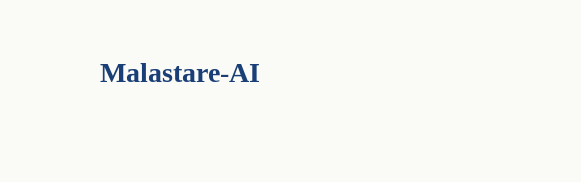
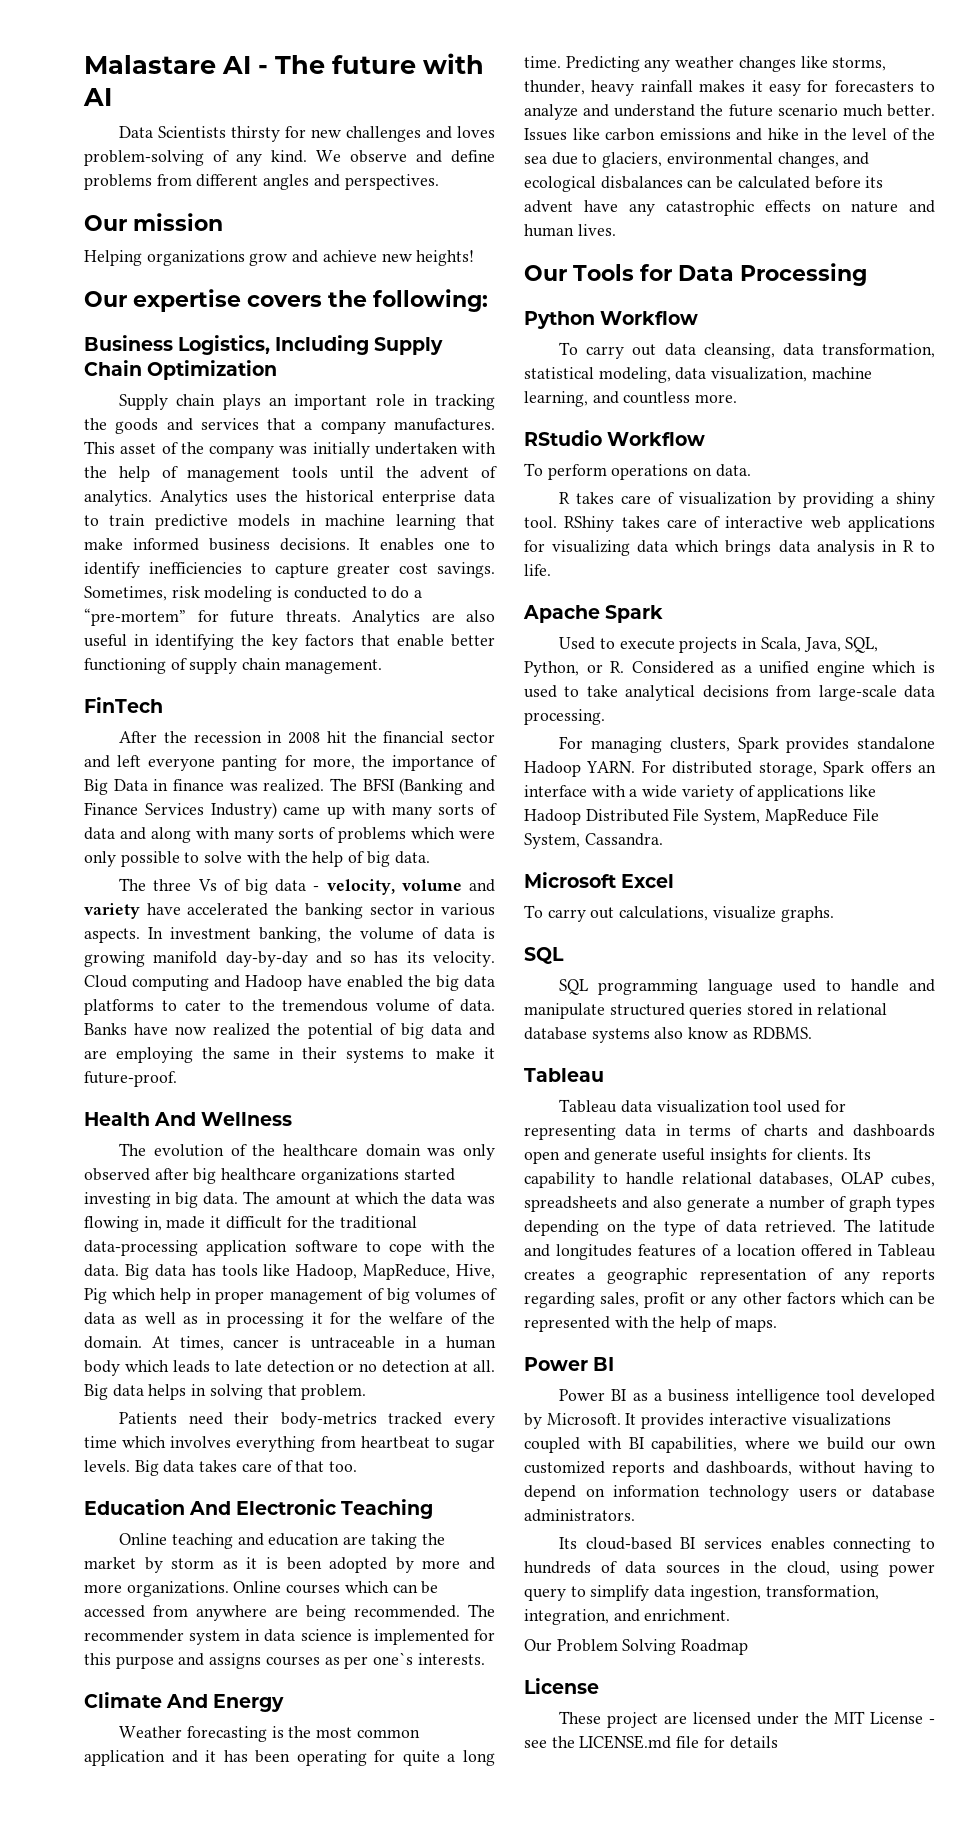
[100,63,260,82] Malastare-AI -> [84,53,484,74] [83,88,112,106] [119,126,496,142] [84,150,495,166] [84,174,439,190] [84,213,223,231] [84,250,475,266] [84,289,488,312] [84,335,444,355] [84,360,278,380] [119,394,495,410] [84,418,495,434] [84,441,496,458] [84,466,497,482] [84,490,495,506] [84,514,496,530] [84,538,495,551] [84,562,495,578] [84,586,423,602] [84,608,495,626] [84,634,495,650] [84,658,382,674] [84,697,163,713] [119,731,495,744] [84,755,497,771] [84,778,496,795] [84,802,497,819] [84,827,496,843] [84,851,430,867] [119,878,496,895] [84,903,496,919] [84,927,495,943] [84,951,495,967] [84,975,495,991] [84,999,495,1015] [84,1023,495,1039] [84,1047,495,1063] [84,1071,177,1087] [84,1112,293,1126] [119,1143,496,1160] [84,1168,455,1184] [84,1191,496,1208] [84,1216,418,1232] [84,1240,495,1256] [84,1264,495,1280] [84,1288,497,1304] [84,1312,495,1328] [84,1336,496,1351] [84,1360,495,1376] [84,1384,367,1400] [119,1412,495,1428] [84,1436,496,1452] [84,1460,358,1476] [84,1499,434,1519] [119,1533,445,1549] [84,1557,495,1573] [84,1581,439,1597] [84,1604,495,1621] [84,1629,496,1645] [84,1652,485,1669] [84,1692,285,1712] [119,1726,420,1742] [84,1750,495,1766] [524,56,887,72] [524,80,935,96] [524,104,935,120] [524,128,935,141] [524,152,870,168] [524,176,884,192] [524,200,935,216] [524,224,616,237] [524,263,867,286] [524,311,699,329] [559,342,935,359] [524,367,872,383] [524,391,738,407] [524,430,706,446] [524,463,751,480] [559,492,935,508] [524,516,935,532] [524,540,935,556] [524,564,551,576] [523,605,664,623] [559,637,879,653] [524,661,935,677] [524,685,935,701] [524,709,605,725] [559,736,935,753] [524,760,936,777] [524,785,877,801] [524,808,879,825] [524,833,663,849] [524,872,675,888] [524,905,834,922] [524,947,564,964] [559,979,935,995] [524,1003,887,1019] [524,1027,812,1043] [524,1068,604,1082] [559,1099,846,1113] [524,1124,936,1140] [524,1148,872,1164] [524,1172,935,1188] [524,1196,935,1212] [524,1219,935,1236] [524,1243,936,1260] [524,1268,935,1284] [524,1292,935,1308] [524,1316,777,1332] [524,1357,615,1371] [559,1389,935,1405] [524,1413,891,1429] [524,1437,936,1453] [524,1461,935,1477] [524,1485,935,1501] [524,1509,635,1522] [559,1537,935,1553] [524,1561,935,1577] [524,1585,879,1601] [524,1609,731,1625] [524,1639,749,1655] [524,1678,599,1694] [559,1711,935,1728] [524,1735,778,1749] Malastare AI - The future with AI // Data Scientists thirsty for new challenges and loves problem-solving of any kind. We observe and define problems from different angles and perspectives. // Our mission // Helping organizations grow and achieve new heights! // Our expertise covers the following: // Business Logistics, Including Supply Chain Optimization // Supply chain plays an important role in tracking the goods and services that a company manufactures. This asset of the company was initially undertaken with the help of management tools until the advent of analytics. Analytics uses the historical enterprise data to train predictive models in machine learning that make informed business decisions. It enables one to identify inefficiencies to capture greater cost savings. Sometimes, risk modeling is conducted to do a “pre-mortem” for future threats. Analytics are also useful in identifying the key factors that enable better functioning of supply chain management. // FinTech // After the recession in 2008 hit the financial sector and left everyone panting for more, the importance of Big Data in finance was realized. The BFSI (Banking and Finance Services Industry) came up with many sorts of data and along with many sorts of problems which were only possible to solve with the help of big data. // The three Vs of big data - velocity, volume and variety have accelerated the banking sector in various aspects. In investment banking, the volume of data is growing manifold day-by-day and so has its velocity. Cloud computing and Hadoop have enabled the big data platforms to cater to the tremendous volume of data. Banks have now realized the potential of big data and are employing the same in their systems to make it future-proof. // Health And Wellness // The evolution of the healthcare domain was only observed after big healthcare organizations started investing in big data. The amount at which the data was flowing in, made it difficult for the traditional data-processing application software to cope with the data. Big data has tools like Hadoop, MapReduce, Hive, Pig which help in proper management of big volumes of data as well as in processing it for the welfare of the domain. At times, cancer is untraceable in a human body which leads to late detection or no detection at all. Big data helps in solving that problem. // Patients need their body-metrics tracked every time which involves everything from heartbeat to sugar levels. Big data takes care of that too. // Education And Electronic Teaching // Online teaching and education are taking the market by storm as it is been adopted by more and more organizations. Online courses which can be accessed from anywhere are being recommended. The recommender system in data science is implemented for this purpose and assigns courses as per one`s interests. // Climate And Energy // Weather forecasting is the most common application and it has been operating for quite a long time. Predicting any weather changes like storms, thunder, heavy rainfall makes it easy for forecasters to analyze and understand the future scenario much better. Issues like carbon emissions and hike in the level of the sea due to glaciers, environmental changes, and ecological disbalances can be calculated before its advent have any catastrophic effects on nature and human lives. // Our Tools for Data Processing // Python Workflow // To carry out data cleansing, data transformation, statistical modeling, data visualization, machine learning, and countless more. // RStudio Workflow // To perform operations on data. // R takes care of visualization by providing a shiny tool. RShiny takes care of interactive web applications for visualizing data which brings data analysis in R to life. // Apache Spark // Used to execute projects in Scala, Java, SQL, Python, or R. Considered as a unified engine which is used to take analytical decisions from large-scale data processing. // For managing clusters, Spark provides standalone Hadoop YARN. For distributed storage, Spark offers an interface with a wide variety of applications like Hadoop Distributed File System, MapReduce File System, Cassandra. // Microsoft Excel // To carry out calculations, visualize graphs. // SQL // SQL programming language used to handle and manipulate structured queries stored in relational database systems also know as RDBMS. // Tableau // Tableau data visualization tool used for representing data in terms of charts and dashboards open and generate useful insights for clients. Its capability to handle relational databases, OLAP cubes, spreadsheets and also generate a number of graph types depending on the type of data retrieved. The latitude and longitudes features of a location offered in Tableau creates a geographic representation of any reports regarding sales, profit or any other factors which can be represented with the help of maps. // Power BI // Power BI as a business intelligence tool developed by Microsoft. It provides interactive visualizations coupled with BI capabilities, where we build our own customized reports and dashboards, without having to depend on information technology users or database administrators. // Its cloud-based BI services enables connecting to hundreds of data sources in the cloud, using power query to simplify data ingestion, transformation, integration, and enrichment. // Our Problem Solving Roadmap // License // These project are licensed under the MIT License - see the LICENSE.md file for details

